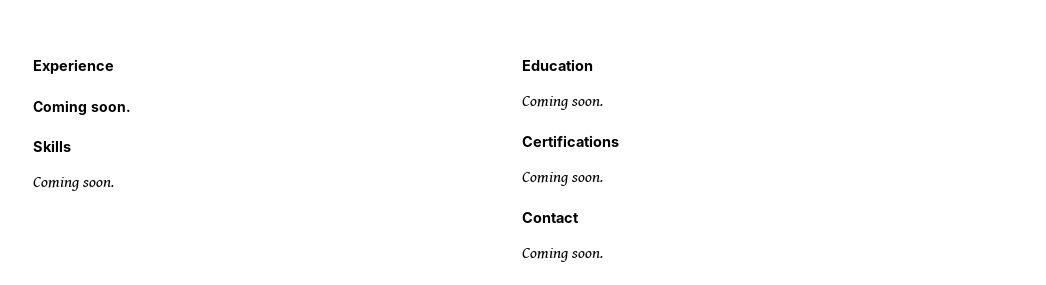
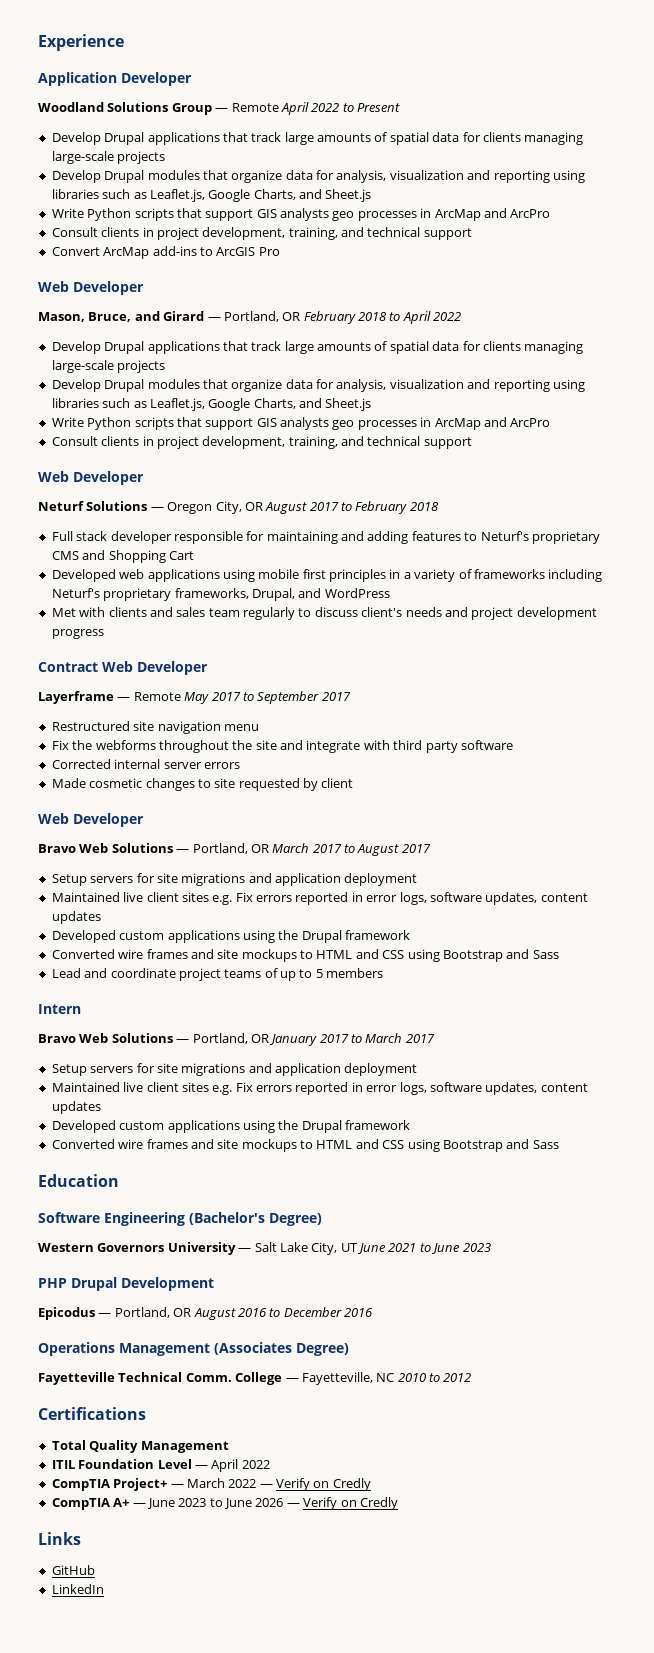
[33,100,131,115] [33,140,71,152] [33,177,115,191] [522,59,593,71] [522,96,604,110] [522,135,619,147] [522,172,604,186] [522,212,579,223] [522,248,604,262] Coming soon. // Skills // Coming soon. // Education // Coming soon. // Certifications // Coming soon. // Contact // Coming soon. -> [38,72,192,86] [38,102,400,115] [51,132,584,145] [51,151,166,164] [51,170,585,183] [51,189,372,202] [51,208,551,221] [51,227,472,240] [51,246,280,259] [38,281,144,295] [38,311,462,324] [51,341,584,354] [51,360,166,373] [51,379,585,392] [51,398,372,411] [51,417,551,430] [51,436,472,449] [38,471,144,485] [38,501,439,514] [51,531,600,544] [51,550,194,563] [51,569,603,582] [51,588,390,601] [51,607,597,620] [51,629,104,639] [38,661,208,675] [38,691,351,704] [51,721,259,734] [51,740,513,753] [51,759,240,769] [51,778,354,791] [38,813,144,827] [38,843,431,856] [51,873,418,886] [51,892,588,905] [51,911,101,924] [51,930,410,943] [51,949,559,962] [51,968,384,981] [38,1004,81,1014] [38,1033,435,1046] [51,1063,418,1076] [51,1082,588,1095] [51,1101,101,1114] [51,1120,410,1133] [51,1139,559,1152] [38,1174,119,1187] [38,1212,322,1226] [38,1242,491,1255] [38,1277,214,1291] [38,1307,373,1320] [38,1342,349,1356] [38,1372,472,1385] [38,1407,146,1420] [51,1440,229,1453] [51,1459,270,1472] [51,1478,371,1491] [51,1497,398,1510] [38,1532,81,1545] [51,1565,95,1575] [51,1584,104,1594] Application Developer // Woodland Solutions Group — Remote April 2022 to Present // Develop Drupal applications that track large amounts of spatial data for clients managing large-scale projects // Develop Drupal modules that organize data for analysis, visualization and reporting using libraries such as Leaflet.js, Google Charts, and Sheet.js // Write Python scripts that support GIS analysts geo processes in ArcMap and ArcPro // Consult clients in project development, training, and technical support // Convert ArcMap add-ins to ArcGIS Pro // Web Developer // Mason, Bruce, and Girard — Portland, OR February 2018 to April 2022 // Develop Drupal applications that track large amounts of spatial data for clients managing large-scale projects // Develop Drupal modules that organize data for analysis, visualization and reporting using libraries such as Leaflet.js, Google Charts, and Sheet.js // Write Python scripts that support GIS analysts geo processes in ArcMap and ArcPro // Consult clients in project development, training, and technical support // Web Developer // Neturf Solutions — Oregon City, OR August 2017 to February 2018 // Full stack developer responsible for maintaining and adding features to Neturf's proprietary CMS and Shopping Cart // Developed web applications using mobile first principles in a variety of frameworks including Neturf's proprietary frameworks, Drupal, and WordPress // Met with clients and sales team regularly to discuss client's needs and project development progress // Contract Web Developer // Layerframe — Remote May 2017 to September 2017 // Restructured site navigation menu // Fix the webforms throughout the site and integrate with third party software // Corrected internal server errors // Made cosmetic changes to site requested by client // Web Developer // Bravo Web Solutions — Portland, OR March 2017 to August 2017 // Setup servers for site migrations and application deployment // Maintained live client sites e.g. Fix errors reported in error logs, software updates, content updates // Developed custom applications using the Drupal framework // Converted wire frames and site mockups to HTML and CSS using Bootstrap and Sass // Lead and coordinate project teams of up to 5 members // Intern // Bravo Web Solutions — Portland, OR January 2017 to March 2017 // Setup servers for site migrations and application deployment // Maintained live client sites e.g. Fix errors reported in error logs, software updates, content updates // Developed custom applications using the Drupal framework // Converted wire frames and site mockups to HTML and CSS using Bootstrap and Sass // Education // Software Engineering (Bachelor's Degree) // Western Governors University — Salt Lake City, UT June 2021 to June 2023 // PHP Drupal Development // Epicodus — Portland, OR August 2016 to December 2016 // Operations Management (Associates Degree) // Fayetteville Technical Comm. College — Fayetteville, NC 2010 to 2012 // Certifications // Total Quality Management // ITIL Foundation Level — April 2022 // CompTIA Project+ — March 2022 — Verify on Credly // CompTIA A+ — June 2023 to June 2026 — Verify on Credly // Links // GitHub // LinkedIn

